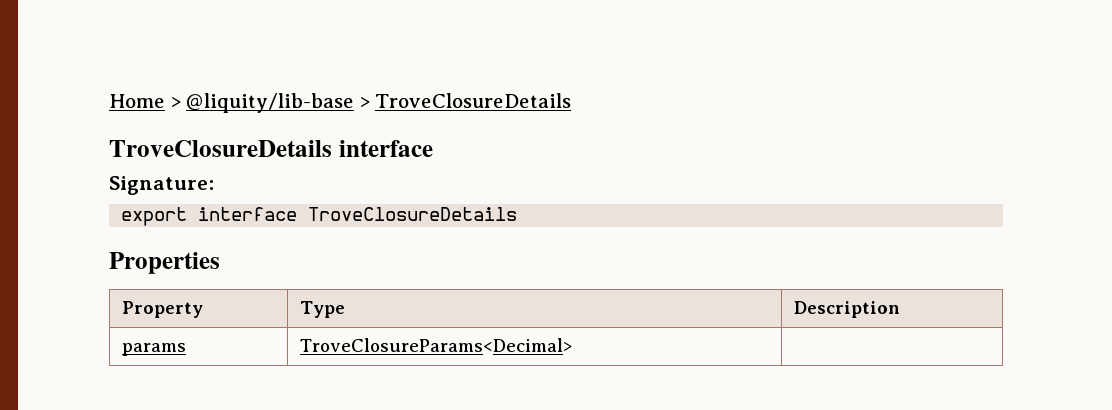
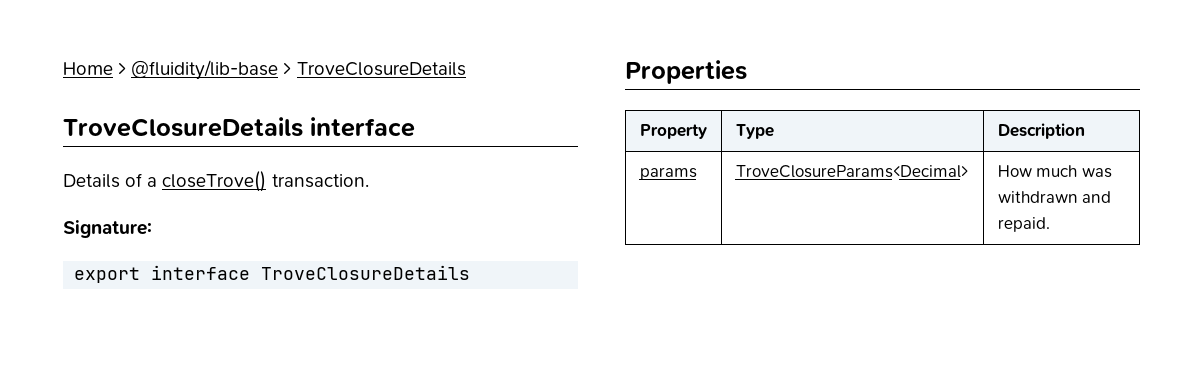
[186,93,355,113] @liquity/lib-base -> [131,60,279,80] @fluidity/lib-base
(433, 148) none -> [63,171,369,192] // Details of a closeTrove() transaction.
(573, 345) none -> [997,165,1112,178] [997,191,1112,203] [997,217,1050,232] How much was withdrawn and repaid.

